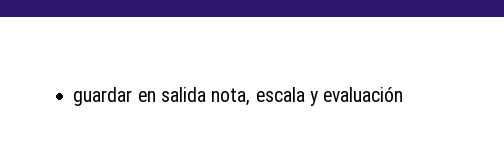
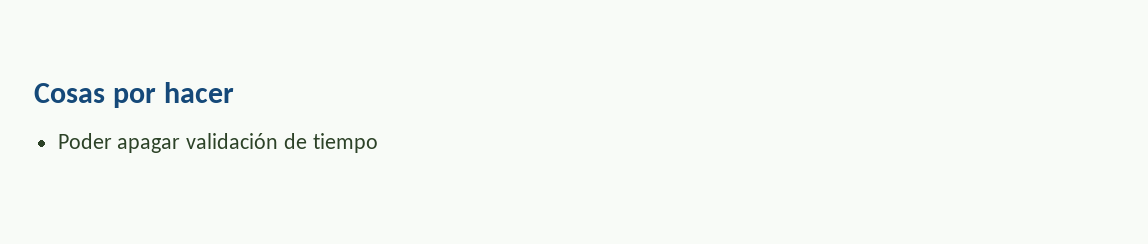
[73,87,404,106] guardar en salida nota, escala y evaluación -> [34,82,235,108] [57,133,378,153] Cosas por hacer // Poder apagar validación de tiempo

